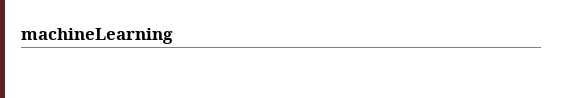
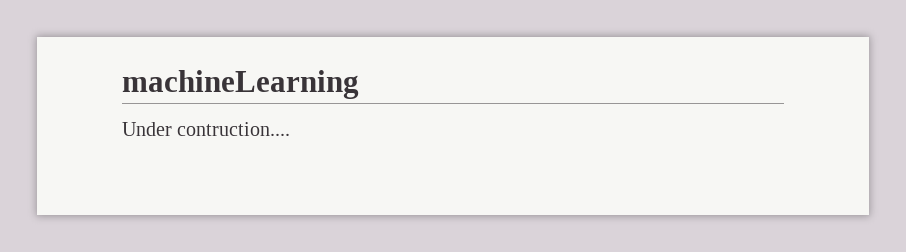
(173, 36) none -> [122,122,291,136] // Under contruction....

